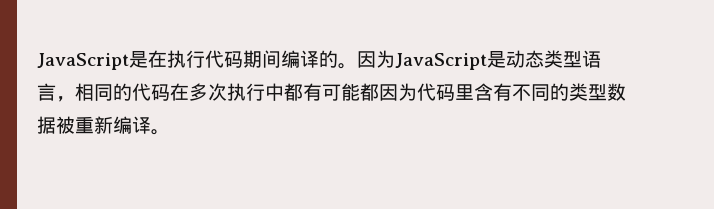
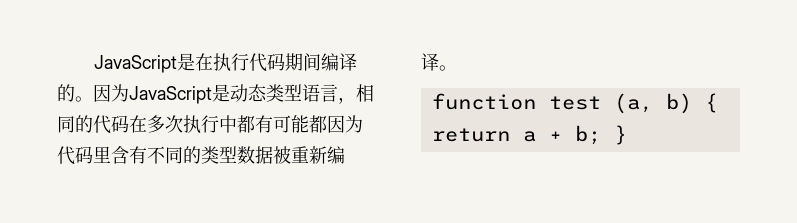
(170, 132) none -> [431,93,718,114] [431,125,627,145] // function test (a, b) { return a + b; }

